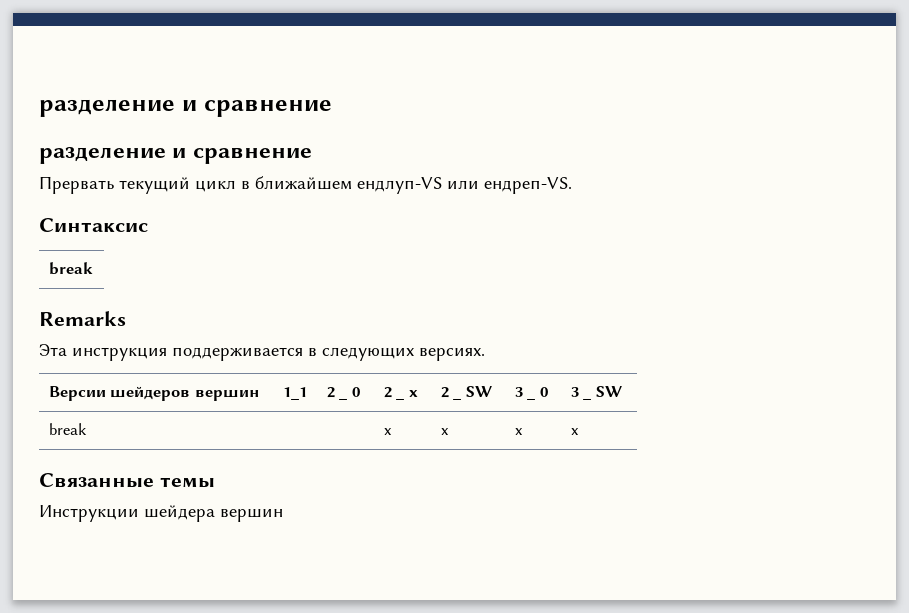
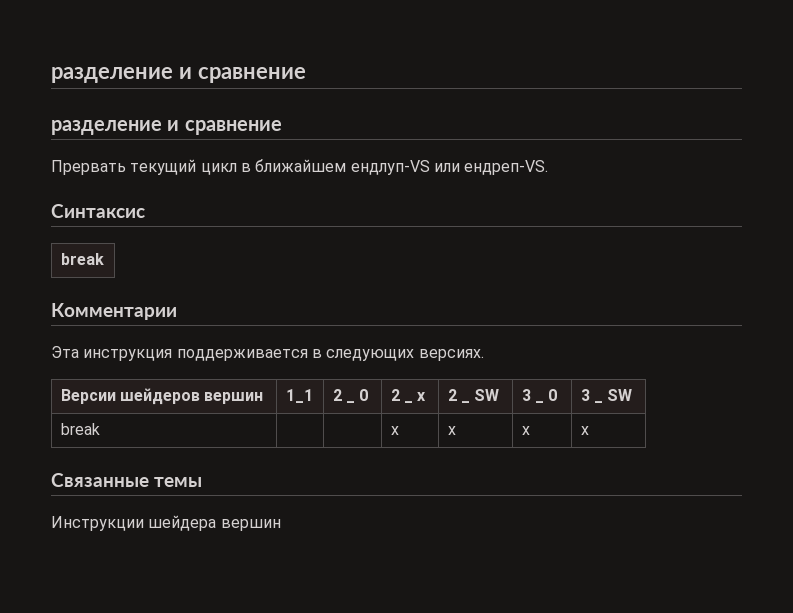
[39,311,126,326] Remarks -> [51,303,177,320] Комментарии

